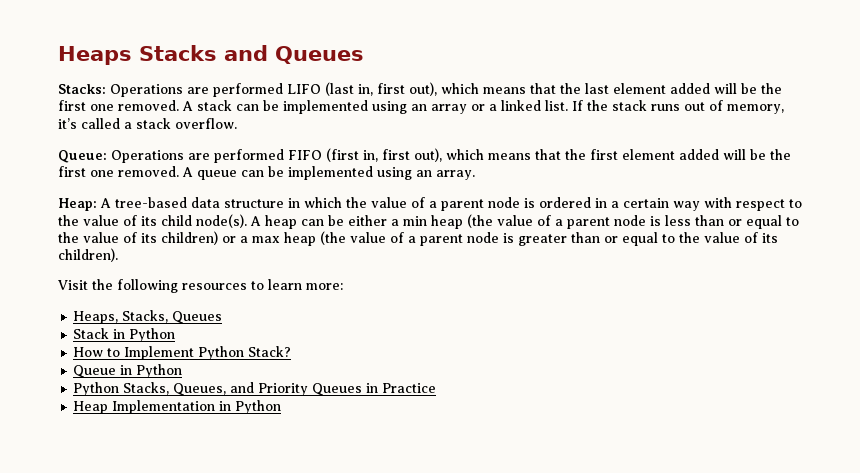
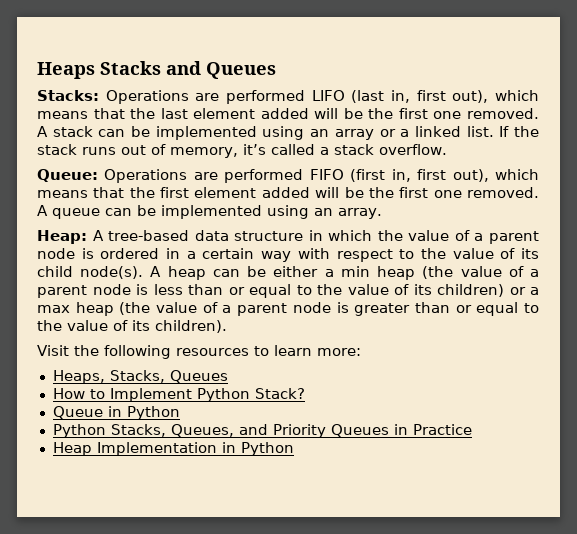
[73,328,176,342] // Stack in Python -> (228, 376) none

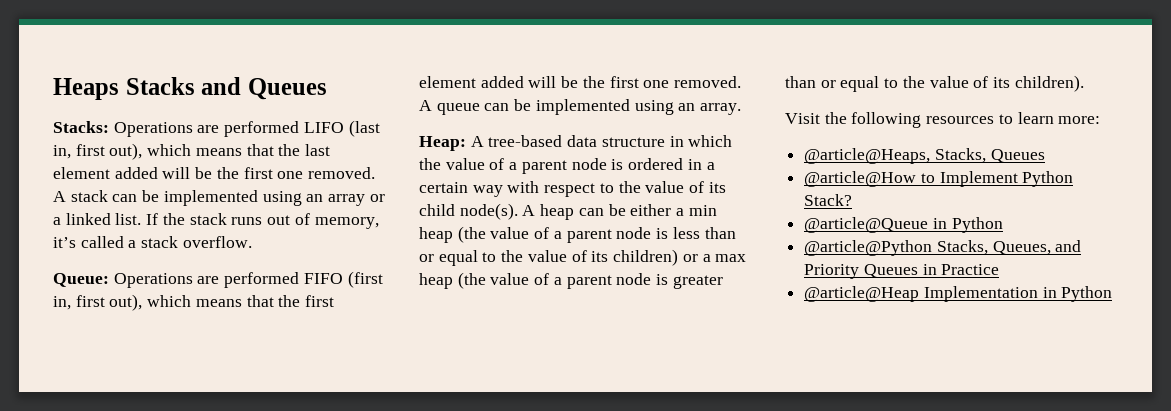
[52,370,105,384] Heaps, -> [804,148,931,164] @article@Heaps,
[52,388,85,399] How -> [804,171,917,187] @article@How
[52,406,103,419] Queue -> [804,217,929,233] @article@Queue
[52,424,106,438] Python -> [804,240,933,256] @article@Python
[52,442,92,456] Heap -> [804,286,920,302] @article@Heap

